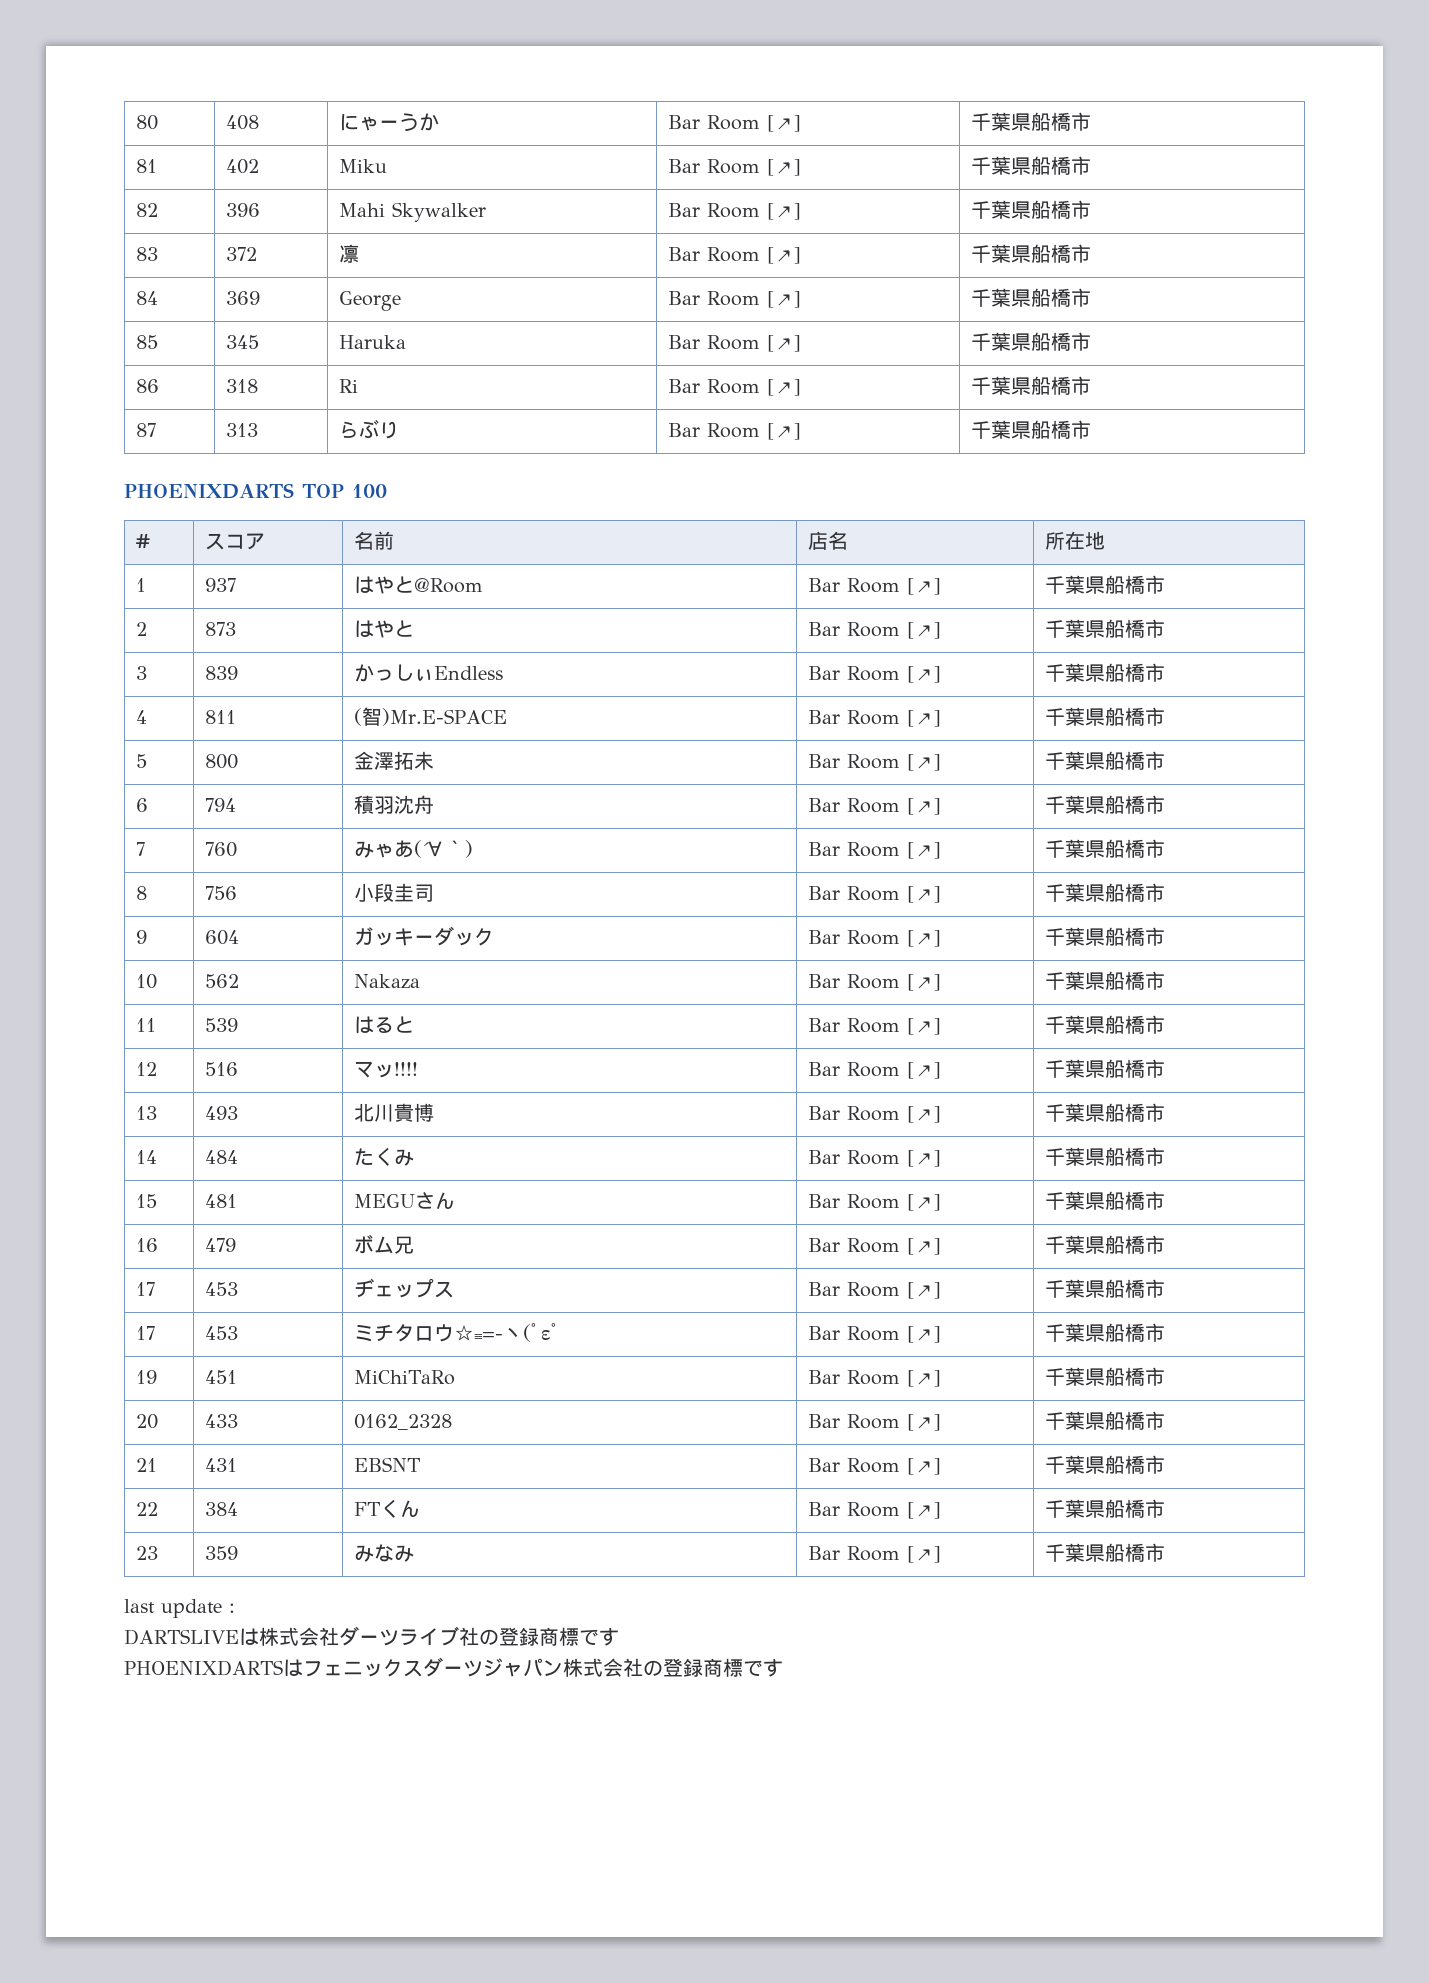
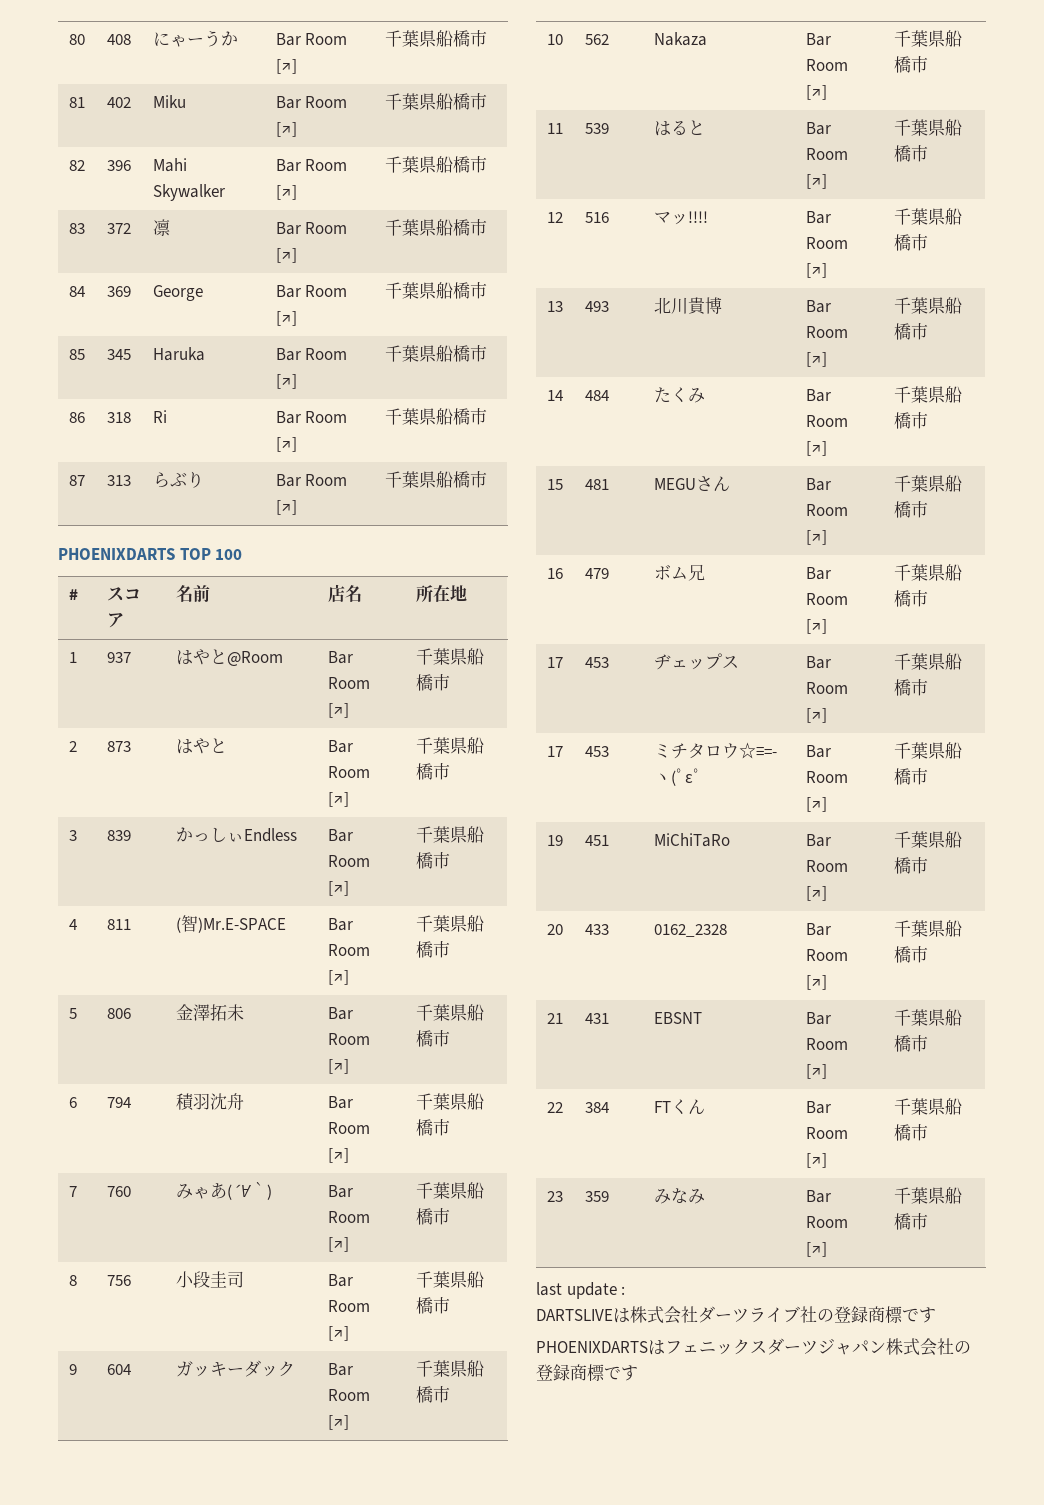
[204,754,238,769] 800 -> [106,1008,131,1019] 806

